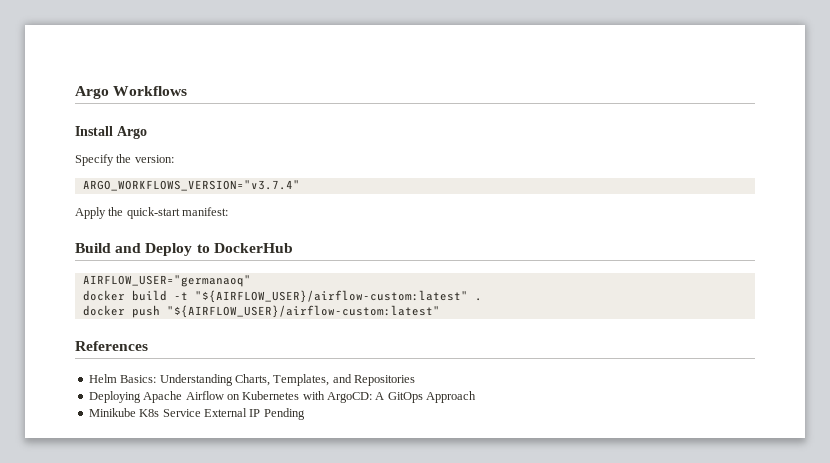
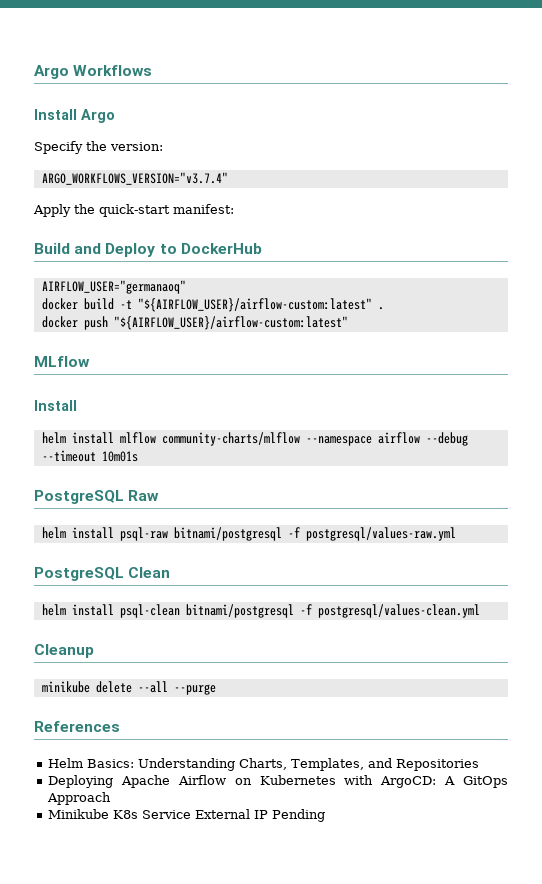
(440, 311) none -> [34,356,90,367] [34,400,77,411] [41,432,468,446] [41,450,138,462] [34,490,160,504] [41,527,456,541] [34,567,171,581] [41,604,480,618] [34,644,94,658] [41,681,216,695] // MLflow // Install // helm install mlflow community-charts/mlflow --namespace airflow --debug --timeout 10m01s // PostgreSQL Raw // helm install psql-raw bitnami/postgresql -f postgresql/values-raw.yml // PostgreSQL Clean // helm install psql-clean bitnami/postgresql -f postgresql/values-clean.yml // Cleanup // minikube delete --all --purge

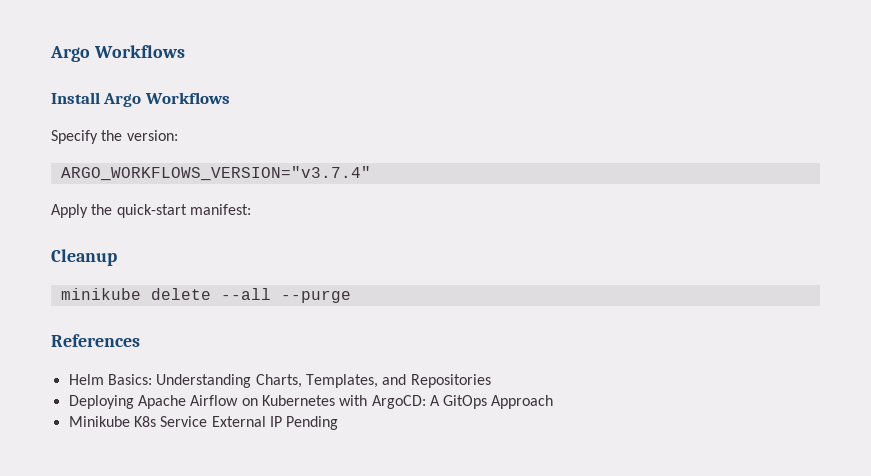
(115, 116) none -> [144,92,230,104] Workflows
[34,243,262,257] [41,280,186,294] [41,298,384,312] [41,316,348,330] [34,356,90,367] [34,400,77,411] [41,432,468,446] [41,450,138,462] [34,490,160,504] [41,527,456,541] [34,567,171,581] [41,604,480,618] // Build and Deploy to DockerHub // AIRFLOW_USER="germanaoq" // docker build -t "${AIRFLOW_USER}/airflow-custom:latest" . // docker push "${AIRFLOW_USER}/airflow-custom:latest" // MLflow // Install // helm install mlflow community-charts/mlflow --namespace airflow --debug --timeout 10m01s // PostgreSQL Raw // helm install psql-raw bitnami/postgresql -f postgresql/values-raw.yml // PostgreSQL Clean // helm install psql-clean bitnami/postgresql -f postgresql/values-clean.yml -> (251, 209) none

